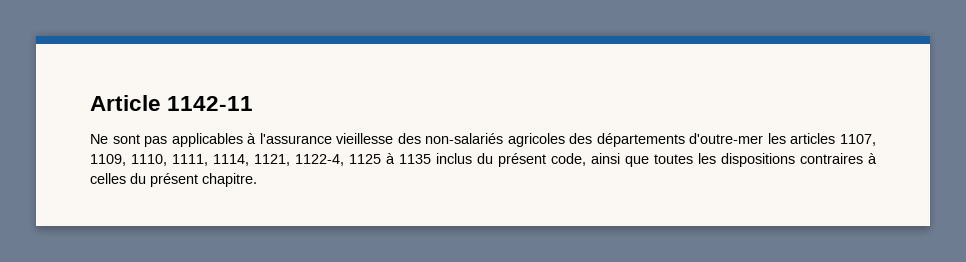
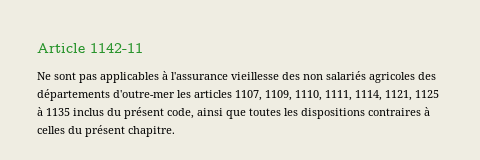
[425,133,504,144] non-salariés -> [303,71,366,80] non salariés
[295,154,344,166] 1122-4, -> (412, 95) none

